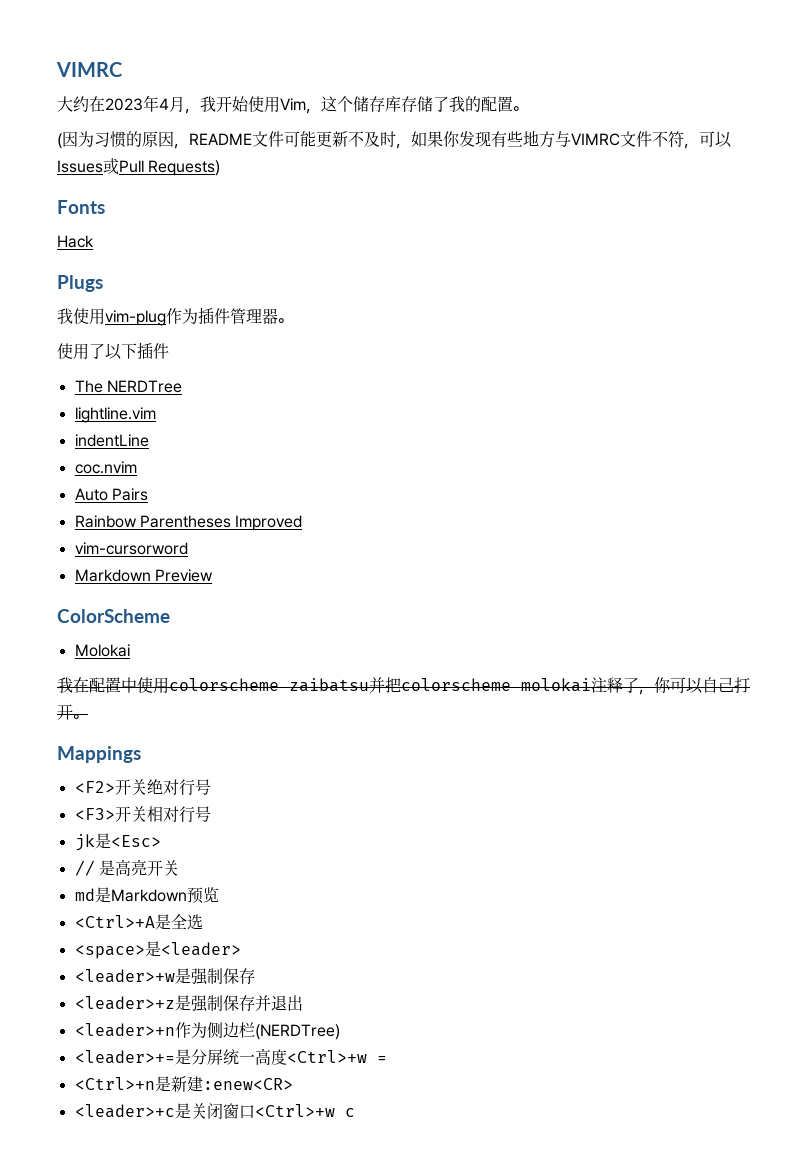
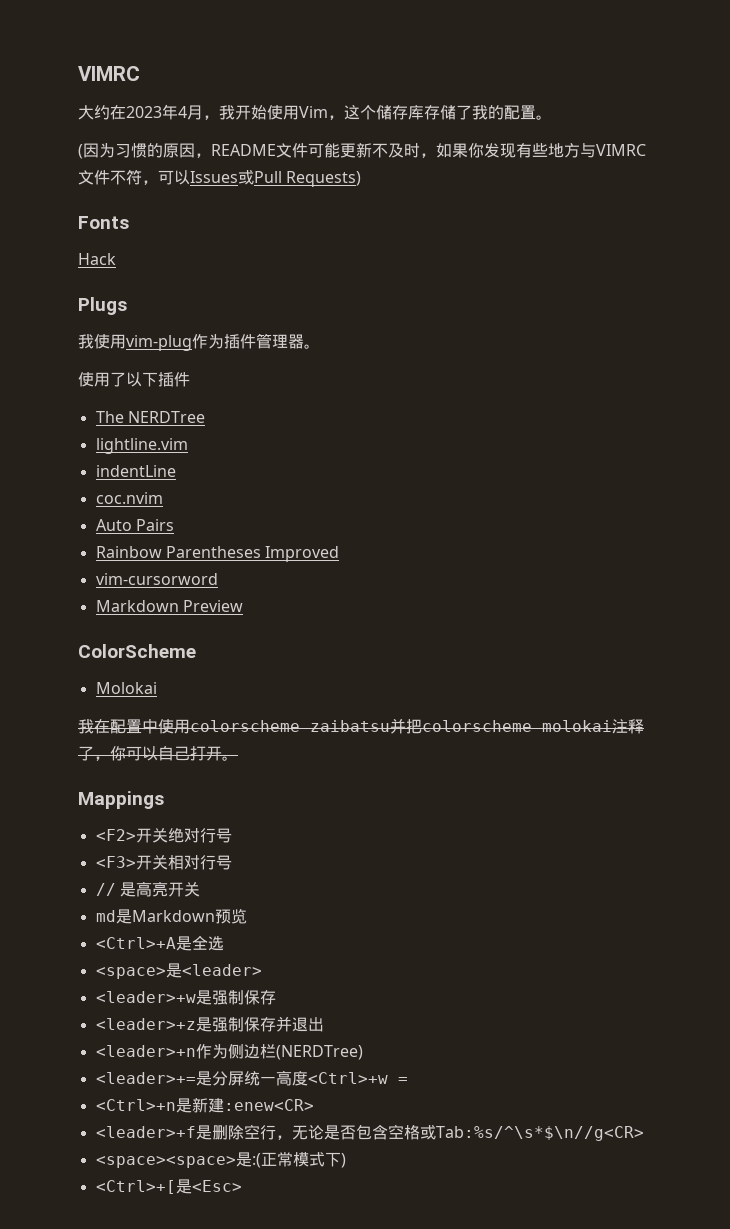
[74,833,161,851] // jk是<Esc> -> (232, 862) none
[74,1103,355,1119] <leader>+c是关闭窗口<Ctrl>+w c -> [95,1124,644,1141] [95,1152,346,1168] [95,1179,242,1194] <leader>+f是删除空行，无论是否包含空格或Tab:%s/^\s*$\n//g<CR> // <space><space>是:(正常模式下) // <Ctrl>+[是<Esc>

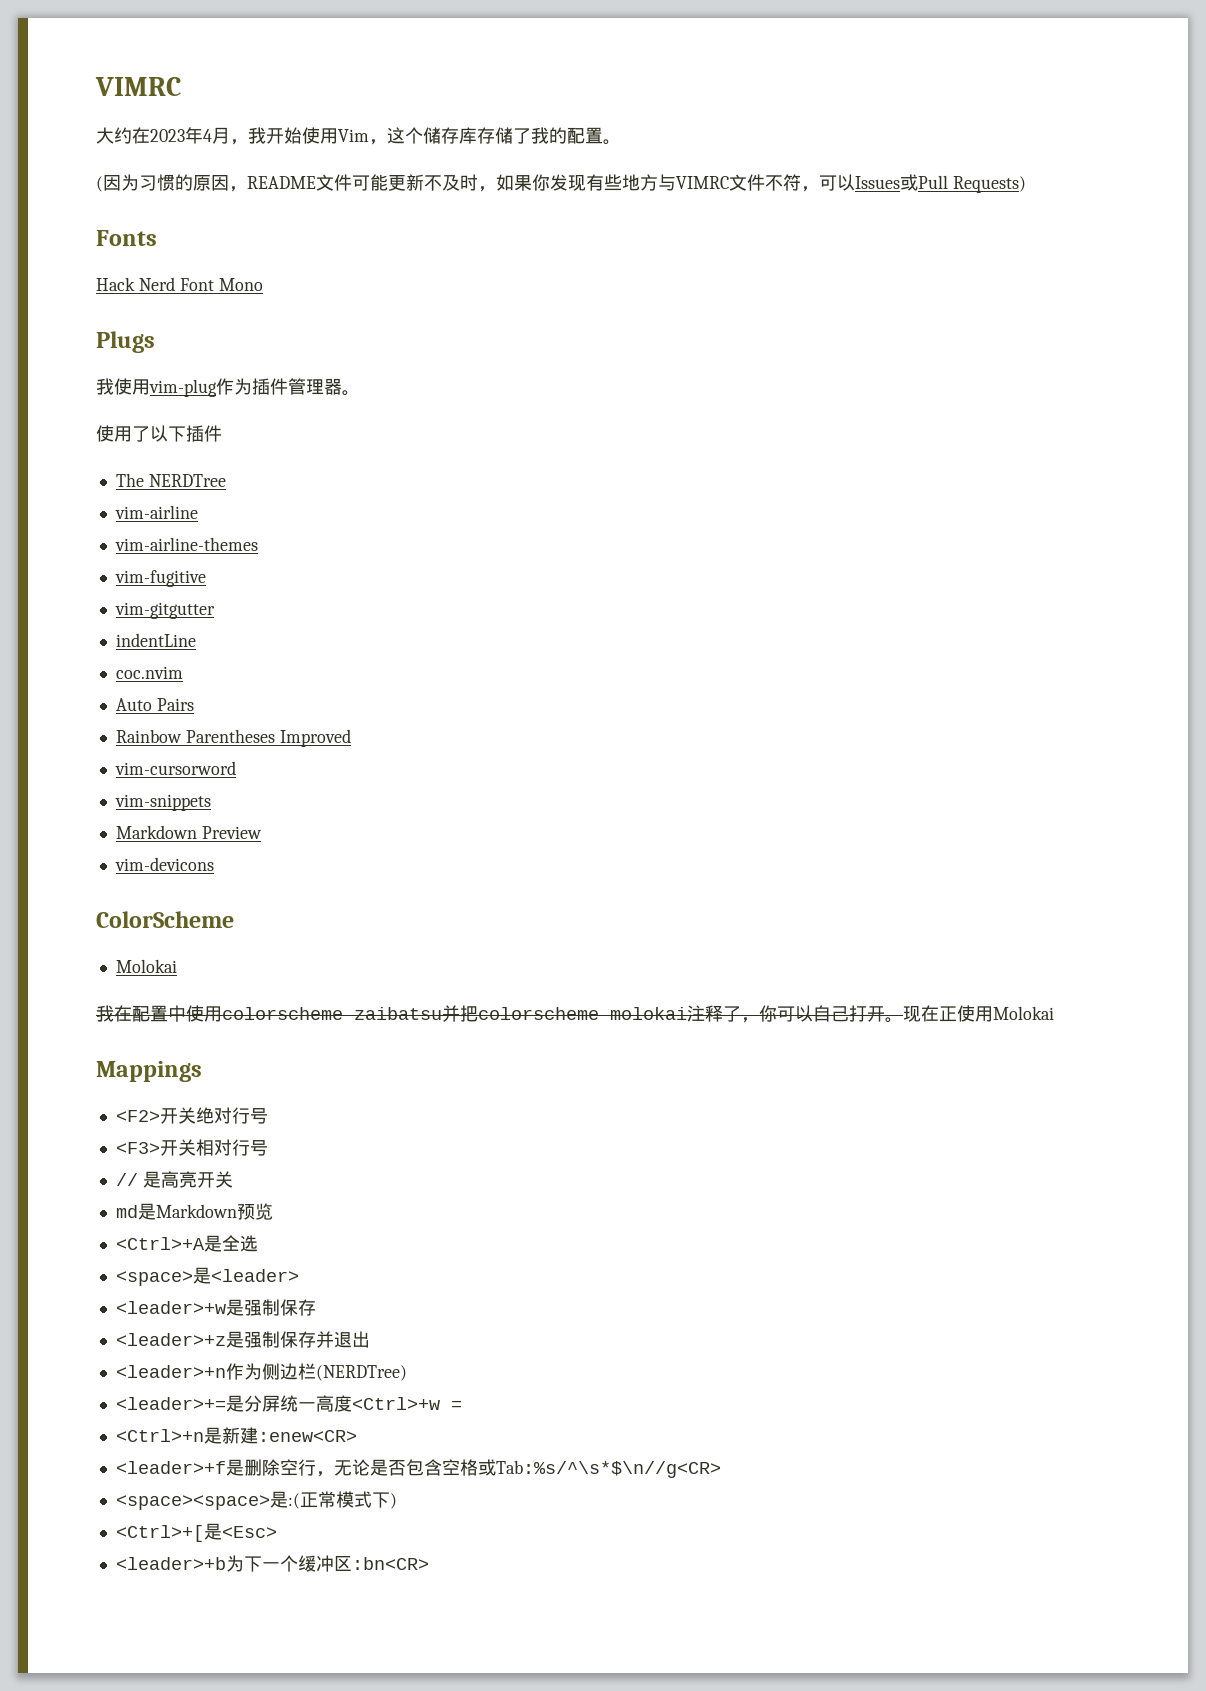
(116, 259) none -> [138,277,263,291] Nerd Font Mono
[95,438,188,454] lightline.vim -> [114,505,198,519] [114,537,258,551] [114,570,206,587] [114,602,215,619] vim-airline // vim-airline-themes // vim-fugitive // vim-gitgutter
(218, 579) none -> [114,794,211,811] // vim-snippets
(243, 606) none -> [114,857,214,871] // vim-devicons
(238, 758) none -> [903,1005,1054,1022] 现在正使用Molokai
(242, 1186) none -> [115,1555,429,1572] // <leader>+b为下一个缓冲区:bn<CR>

